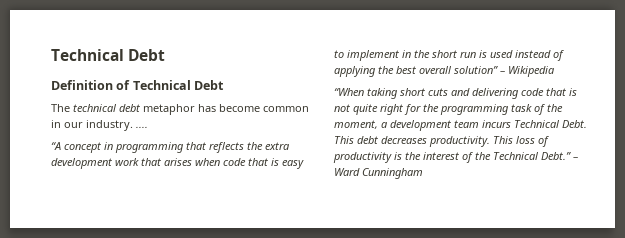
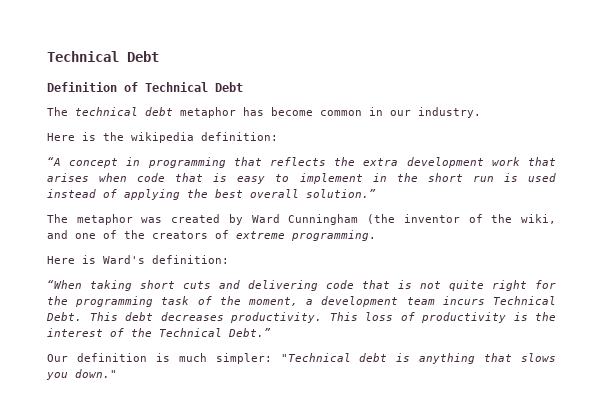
[136,126,148,128] .... -> [47,132,278,143] // Here is the wikipedia definition:
[454,66,555,77] solution” – Wikipedia -> [306,189,376,198] [47,214,556,225] [47,230,376,241] [47,255,229,264] solution.” // The metaphor was created by Ward Cunningham (the inventor of the wiki, and one of the creators of extreme programming. // Here is Ward's definition:
[573,157,578,160] [334,168,423,179] – Ward Cunningham -> [47,353,556,364] [46,369,117,380] // Our definition is much simpler: "Technical debt is anything that slows you down."

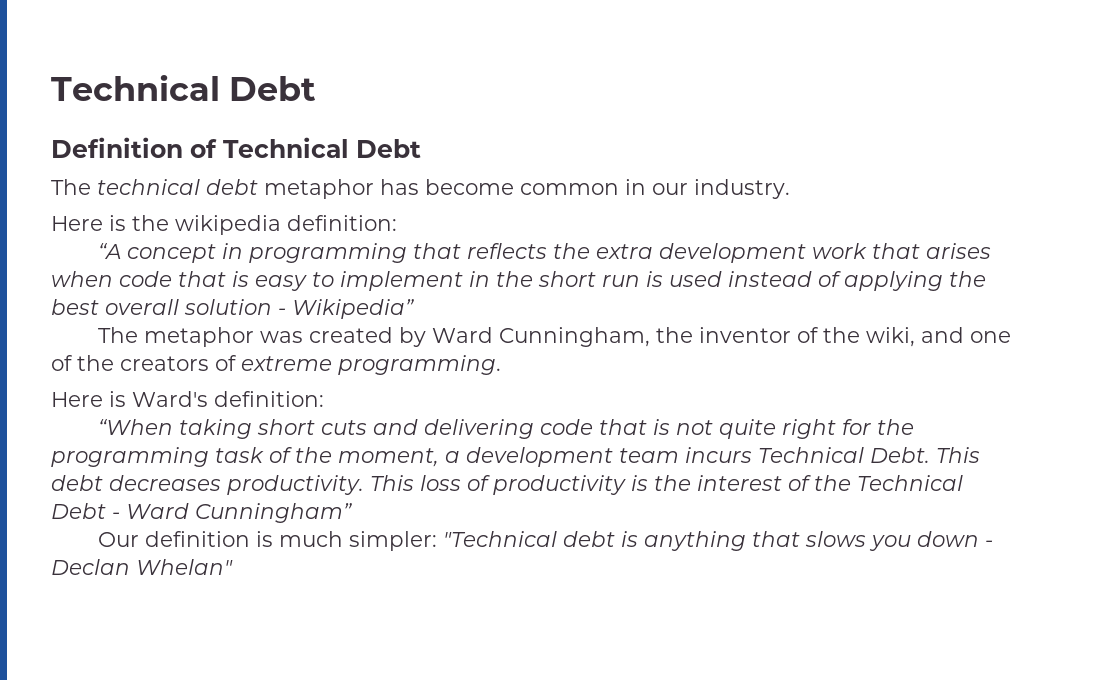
[306,189,376,198] solution.” -> [184,299,414,319] solution - Wikipedia”
[288,214,396,225] Cunningham (the -> [499,327,694,347] Cunningham, the
[228,328,271,337] Debt.” -> [51,503,352,523] Debt - Ward Cunningham”
[75,369,117,378] down." -> [917,531,994,547] [51,559,233,575] down - Declan Whelan"

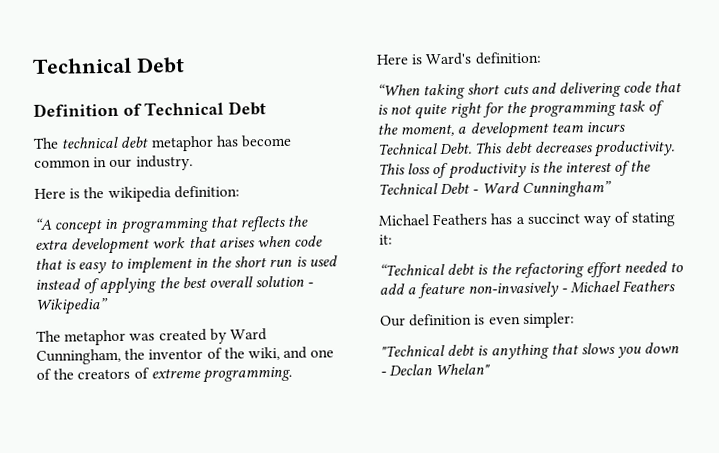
(352, 513) none -> [378,211,677,228] [379,234,393,245] [379,261,685,279] [379,280,676,299] // Michael Feathers has a succinct way of stating it: // “Technical debt is the refactoring effort needed to add a feature non-invasively - Michael Feathers
[279,531,344,547] much -> [488,316,521,325] even
(438, 541) none -> (575, 320) //

